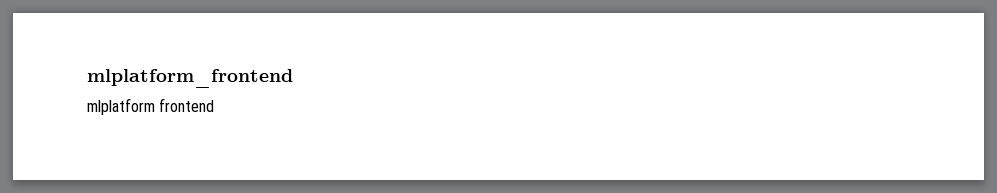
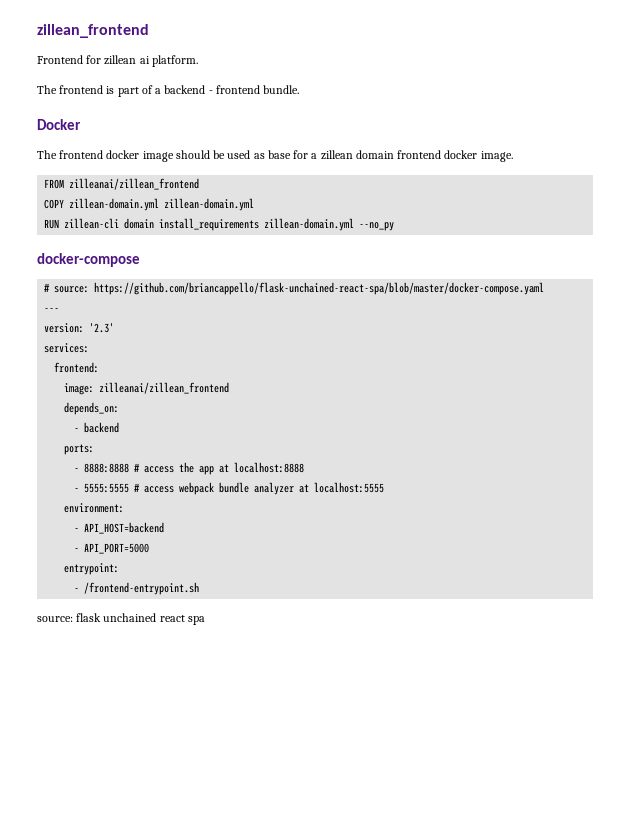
[87,69,293,88] [87,98,215,115] mlplatform_frontend // mlplatform frontend -> [37,24,149,38] [37,55,198,67] [37,85,300,97] [37,119,81,130] [37,150,513,162] [44,178,200,190] [44,198,255,211] [44,218,395,231] [37,253,140,267] [44,282,545,295] [44,308,60,312] [44,323,115,333] [44,343,90,353] [54,362,100,373] [64,382,230,395] [64,402,120,415] [74,422,120,433] [64,444,95,455] [74,462,305,475] [74,482,385,495] [64,503,125,513] [74,522,165,534] [74,543,150,554] [64,563,120,575] [74,582,200,595] [37,613,205,625] zillean_frontend // Frontend for zillean ai platform. // The frontend is part of a backend - frontend bundle. // Docker // The frontend docker image should be used as base for a zillean domain frontend docker image. // FROM zilleanai/zillean_frontend // COPY zillean-domain.yml zillean-domain.yml // RUN zillean-cli domain install_requirements zillean-domain.yml --no_py // docker-compose // # source: https://github.com/briancappello/flask-unchained-react-spa/blob/master/docker-compose.yaml // --- // version: '2.3' // services: // frontend: // image: zilleanai/zillean_frontend // depends_on: // - backend // ports: // - 8888:8888 # access the app at localhost:8888 // - 5555:5555 # access webpack bundle analyzer at localhost:5555 // environment: // - API_HOST=backend // - API_PORT=5000 // entrypoint: // - /frontend-entrypoint.sh // source: flask unchained react spa

